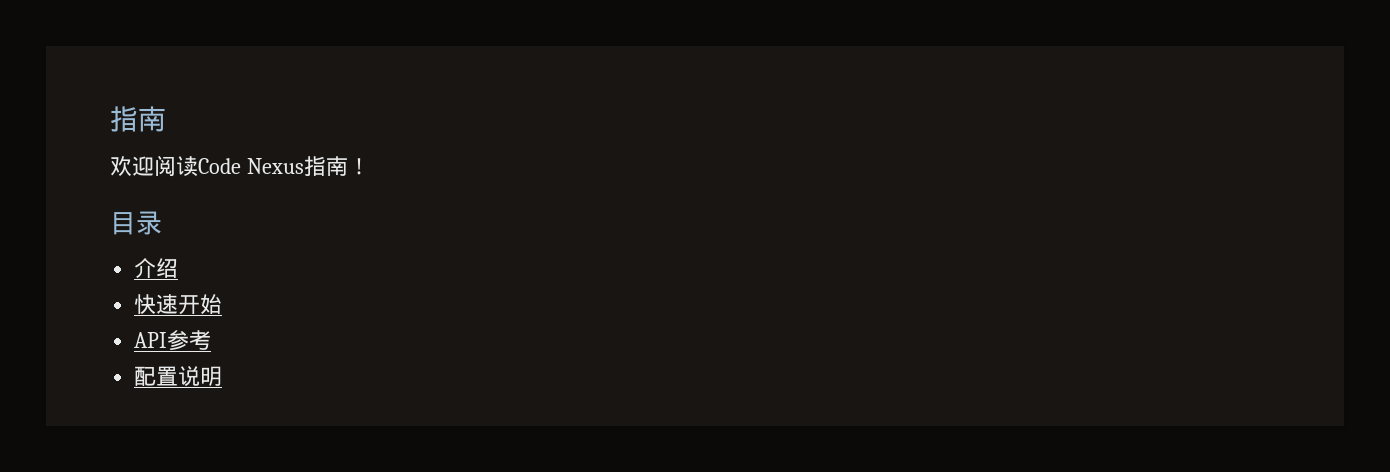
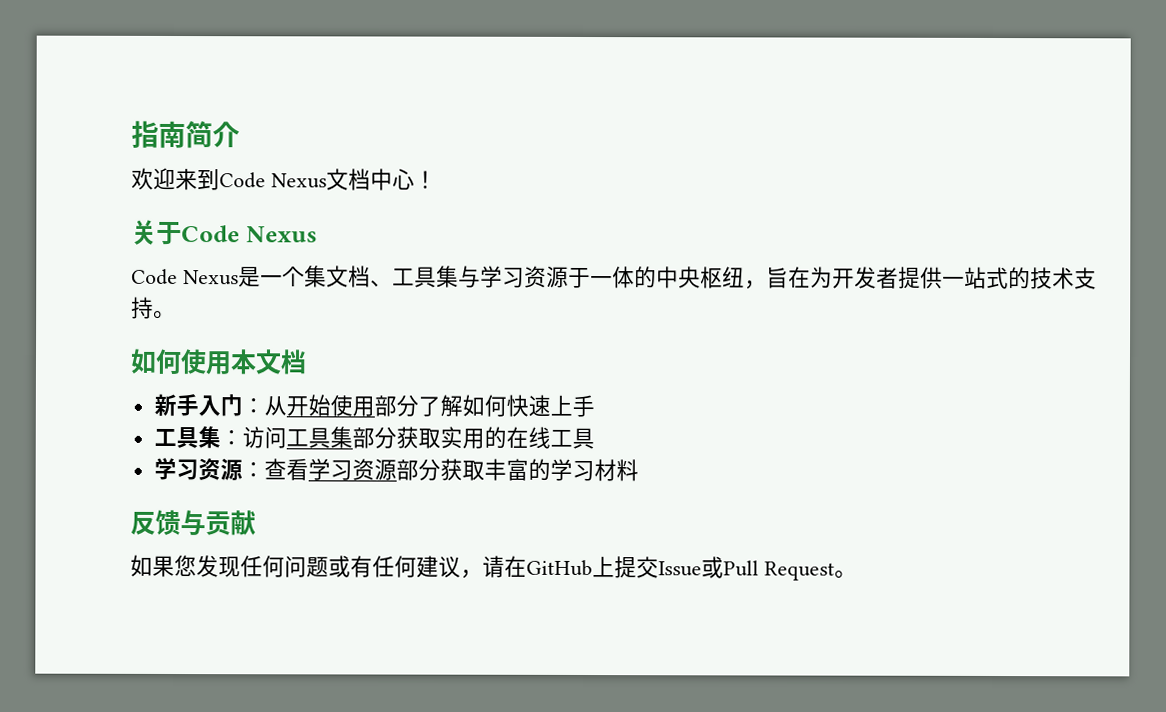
[110,106,166,132] 指南 -> [131,120,240,149] 指南简介
[154,155,348,177] 阅读Code Nexus指南 -> [175,168,415,191] 来到Code Nexus文档中心
[110,211,162,235] [134,258,179,279] [134,294,223,315] [134,330,212,351] [134,366,223,387] 目录 // 介绍 // 快速开始 // API参考 // 配置说明 -> [131,219,318,246] [131,265,1097,290] [131,296,176,320] [130,348,307,376] [153,393,595,418] [153,426,595,450] [153,457,639,482] [130,509,256,536] [130,554,857,581] 关于Code Nexus // Code Nexus是一个集文档、工具集与学习资源于一体的中央枢纽，旨在为开发者提供一站式的技术支持。 // 如何使用本文档 // 新手入门：从开始使用部分了解如何快速上手 // 工具集：访问工具集部分获取实用的在线工具 // 学习资源：查看学习资源部分获取丰富的学习材料 // 反馈与贡献 // 如果您发现任何问题或有任何建议，请在GitHub上提交Issue或Pull Request。

